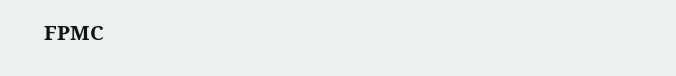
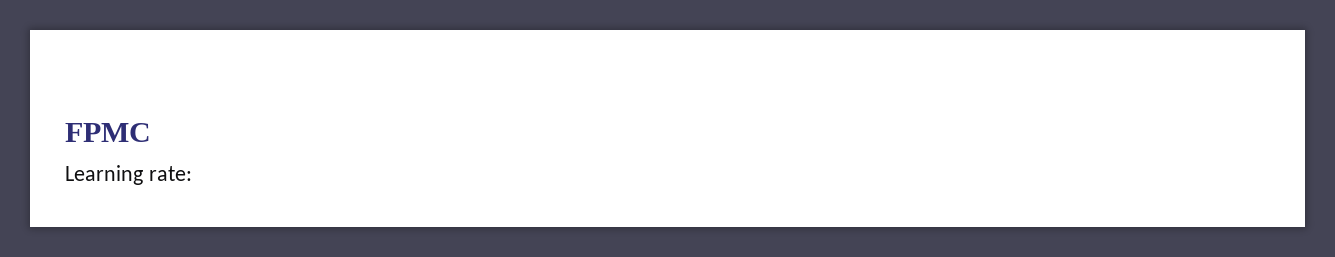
(104, 33) none -> [65,165,192,185] // Learning rate:

